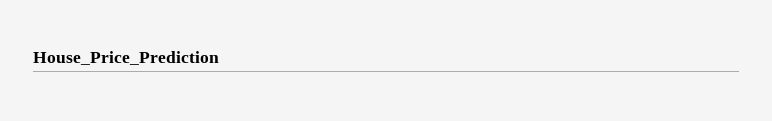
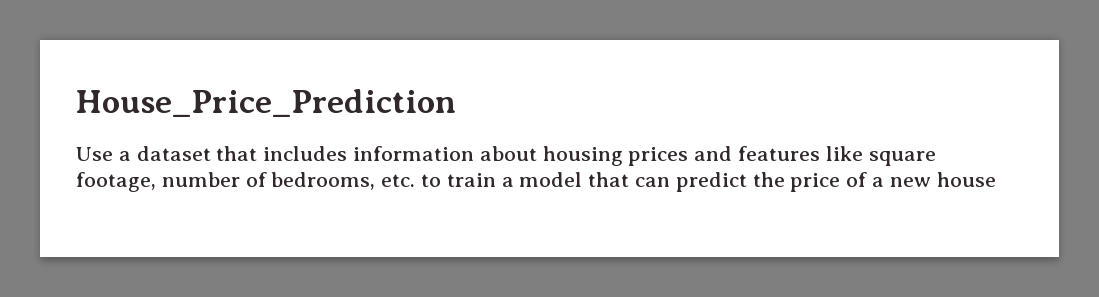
(219, 58) none -> [76,146,936,166] [76,172,996,192] // Use a dataset that includes information about housing prices and features like square footage, number of bedrooms, etc. to train a model that can predict the price of a new house

